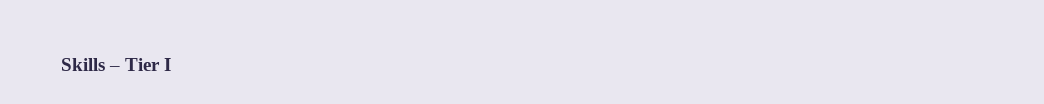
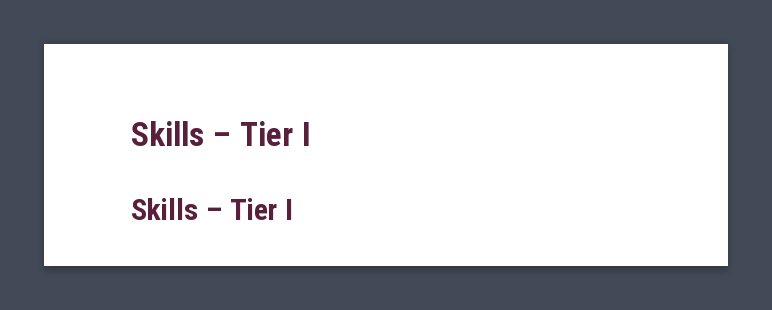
[61,58,172,71] Skills – Tier I -> [131,121,311,146] [131,198,293,220] Skills – Tier I // Skills – Tier I

